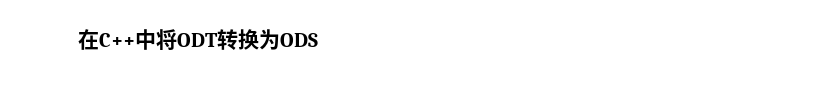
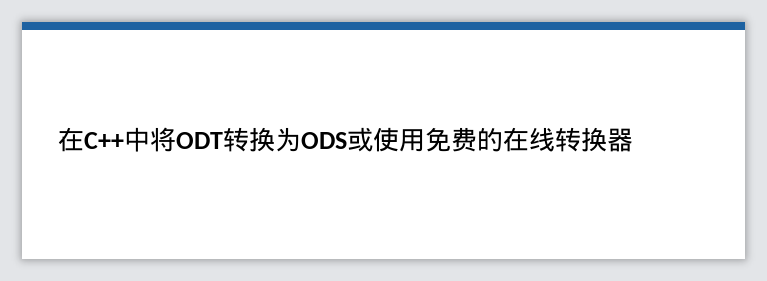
(318, 40) none -> [347,127,633,152] 或使用免费的在线转换器

